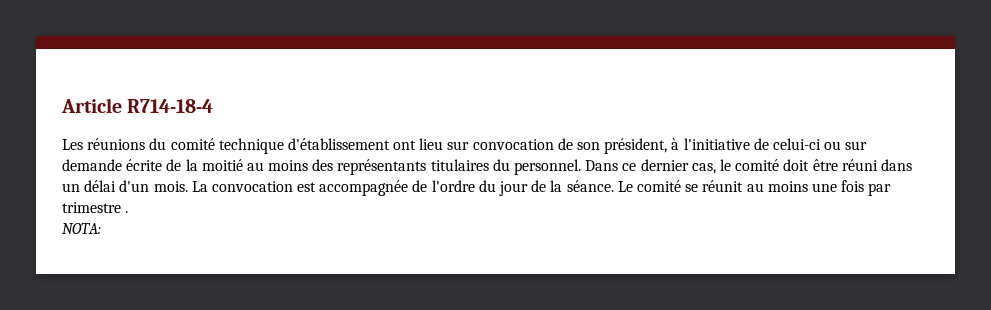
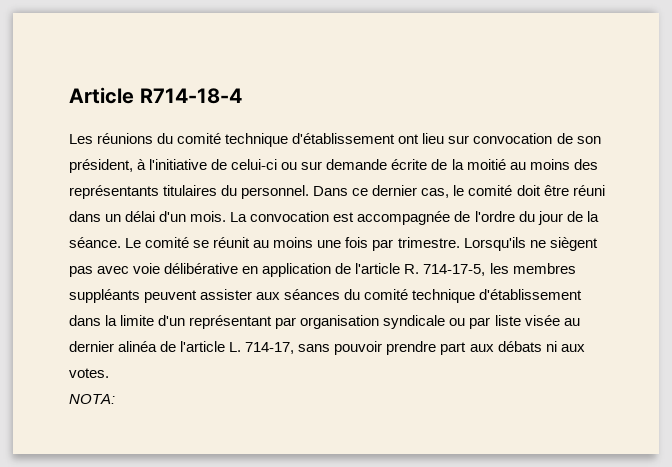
[62,202,129,213] trimestre . -> [397,237,598,251] [69,263,576,277] [69,289,583,303] [69,315,580,329] [69,341,585,355] [69,368,109,378] trimestre. Lorsqu'ils ne siègent pas avec voie délibérative en application de l'article R. 714-17-5, les membres suppléants peuvent assister aux séances du comité technique d'établissement dans la limite d'un représentant par organisation syndicale ou par liste visée au dernier alinéa de l'article L. 714-17, sans pouvoir prendre part aux débats ni aux votes.

